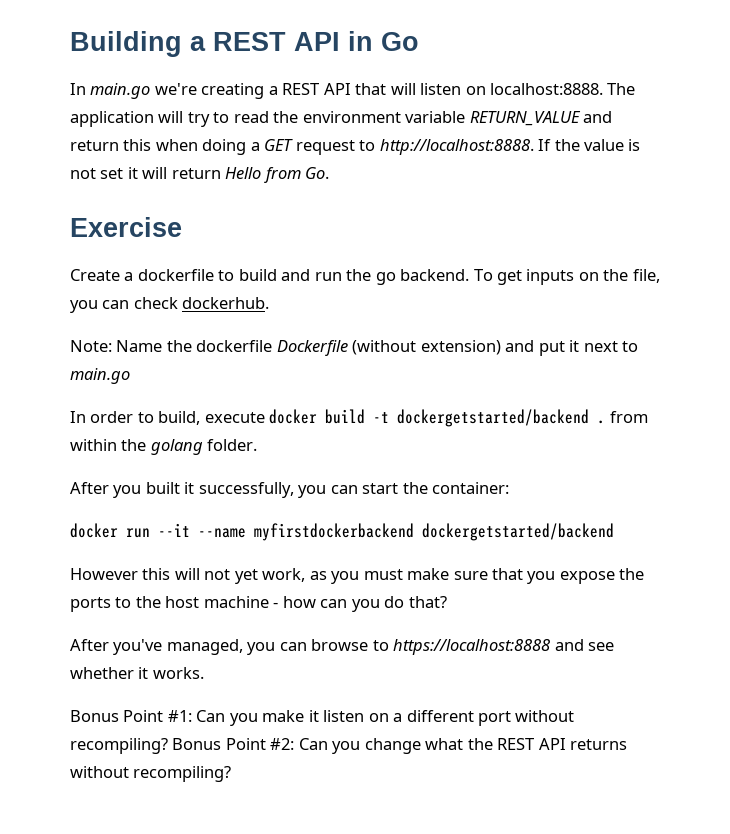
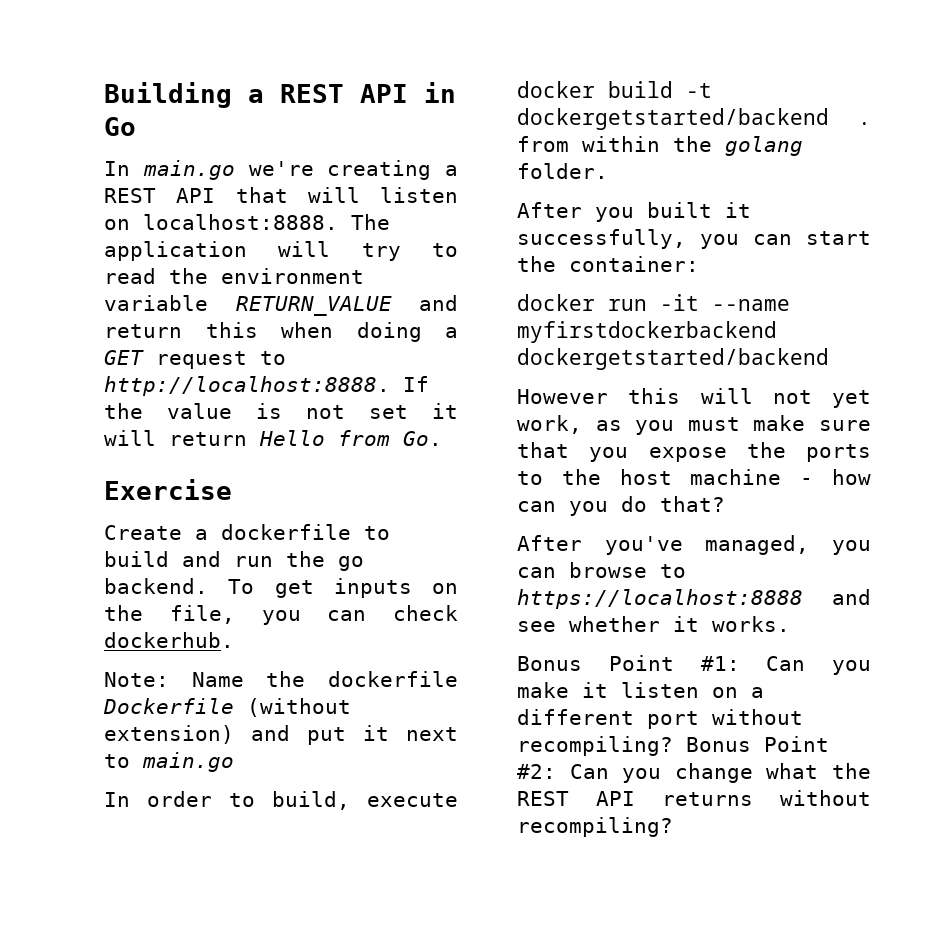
[158,523,190,537] --it -> [660,294,699,311] -it

